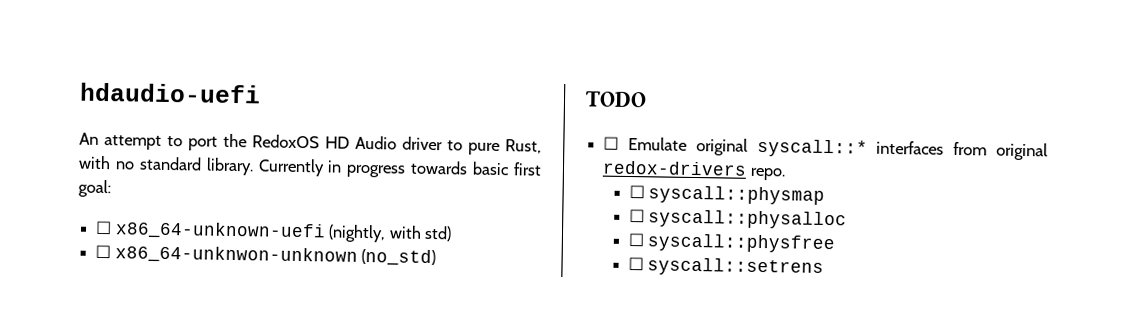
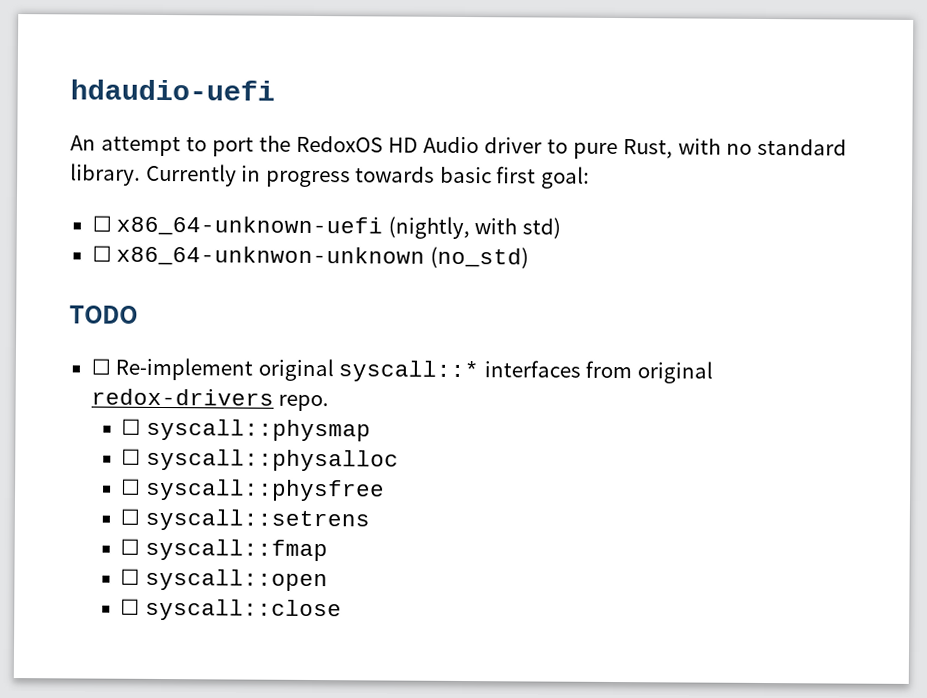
[627,136,687,151] Emulate -> [115,357,254,381] Re-implement
(825, 267) none -> [120,538,328,562] [120,568,328,592] [120,598,342,622] // ☐ syscall::fmap // ☐ syscall::open // ☐ syscall::close

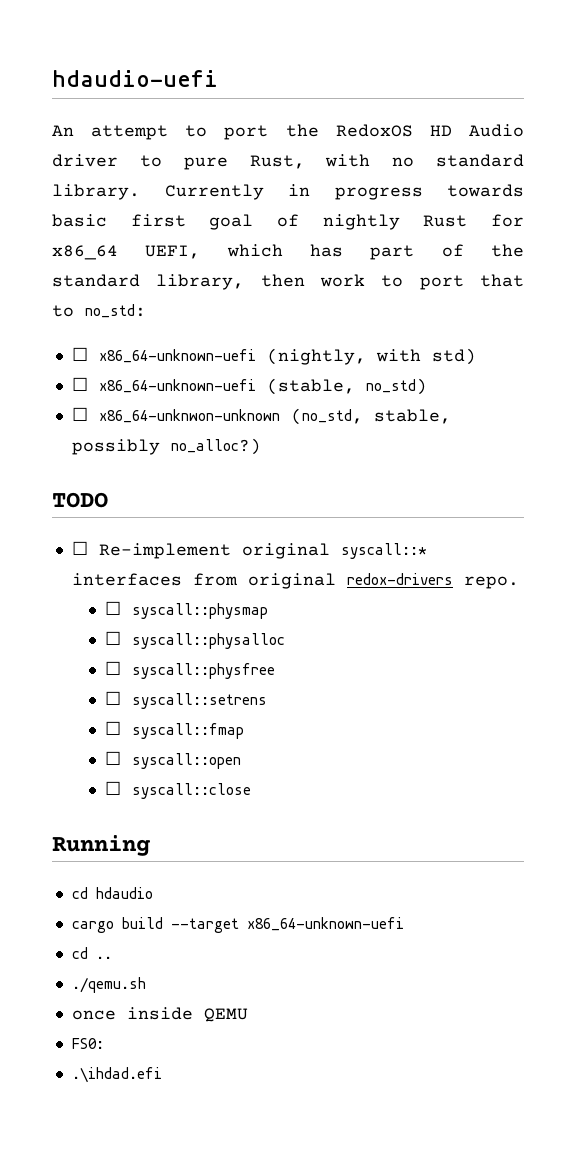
[540,166,590,189] goal: -> [209,214,524,230] [52,244,524,260] [52,274,524,290] [52,304,146,318] goal of nightly Rust for x86_64 UEFI, which has part of the standard library, then work to port that to no_std:
[116,245,529,269] x86_64-unknwon-unknown (no_std) -> [98,378,427,395] [71,407,451,425] [71,438,261,455] x86_64-unknown-uefi (stable, no_std) // ☐ x86_64-unknwon-unknown (no_std, stable, possibly no_alloc?)
(342, 610) none -> [52,835,150,856] [71,887,153,899] [71,917,404,933] [71,947,112,959] [71,977,146,993] [71,1007,248,1022] [71,1038,104,1049] [71,1067,162,1083] // Running // cd hdaudio // cargo build --target x86_64-unknown-uefi // cd .. // ./qemu.sh // once inside QEMU // FS0: // .\ihdad.efi

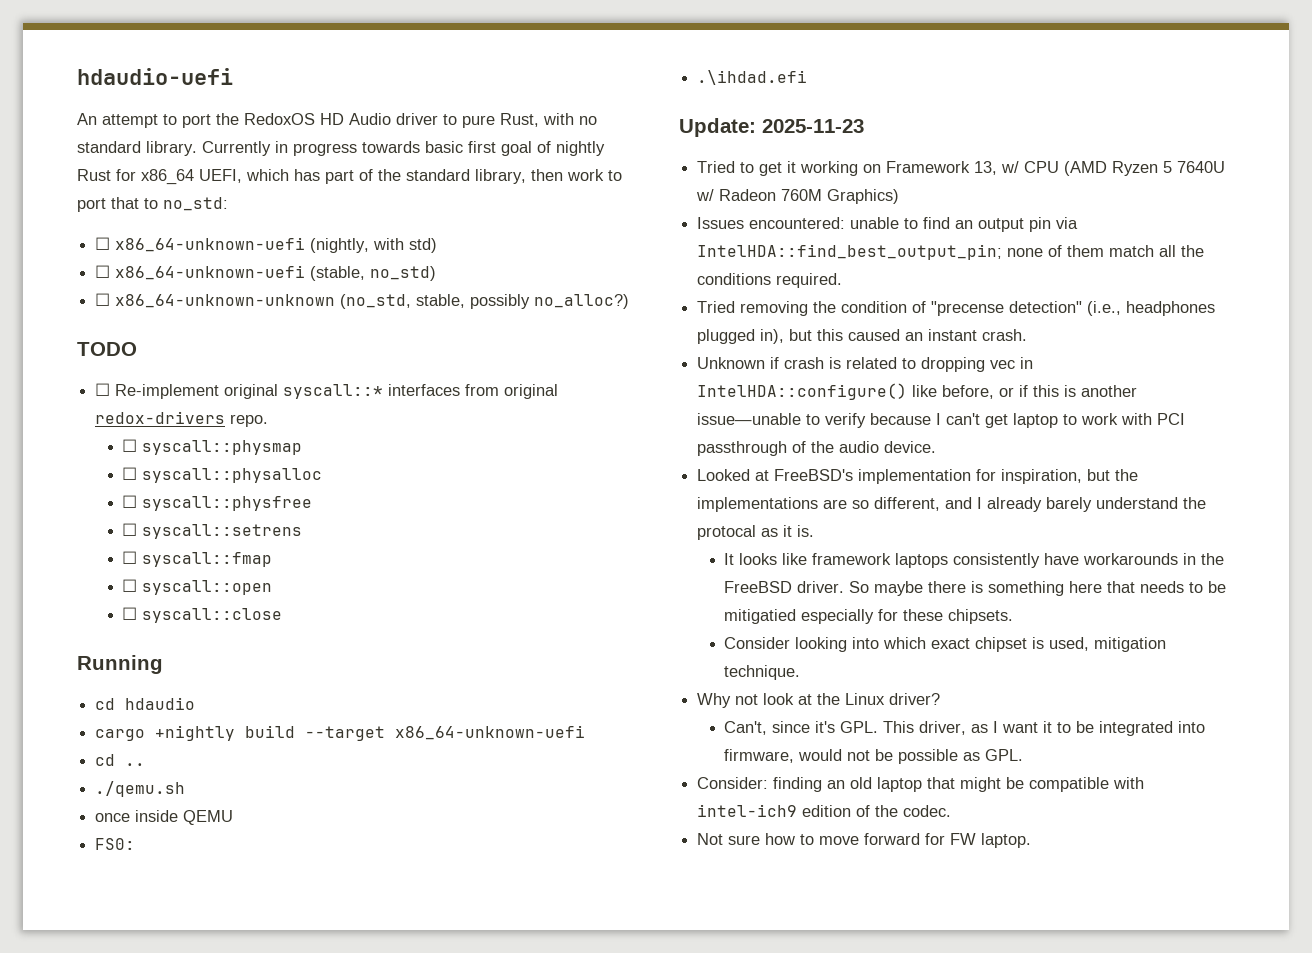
[98,409,280,423] x86_64-unknwon-unknown -> [115,294,336,308] x86_64-unknown-unknown
(114, 927) none -> [155,725,236,741] +nightly
(162, 1075) none -> [679,118,864,137] [697,161,1226,176] [696,189,900,204] [697,217,1079,232] [697,244,1205,260] [697,273,843,288] [697,301,1216,316] [697,329,1028,344] [697,357,1034,372] [697,383,1138,400] [697,413,1186,428] [697,441,937,456] [697,469,1139,484] [697,497,1207,512] [697,525,815,540] [724,553,1225,568] [724,581,1227,596] [724,609,1014,624] [724,637,1167,652] [724,665,801,680] [697,693,941,708] [724,721,1206,736] [724,749,1024,764] [697,777,1145,792] [697,804,952,817] [697,833,1032,848] // Update: 2025-11-23 // Tried to get it working on Framework 13, w/ CPU (AMD Ryzen 5 7640U w/ Radeon 760M Graphics) // Issues encountered: unable to find an output pin via IntelHDA::find_best_output_pin; none of them match all the conditions required. // Tried removing the condition of "precense detection" (i.e., headphones plugged in), but this caused an instant crash. // Unknown if crash is related to dropping vec in IntelHDA::configure() like before, or if this is another issue—unable to verify because I can't get laptop to work with PCI passthrough of the audio device. // Looked at FreeBSD's implementation for inspiration, but the implementations are so different, and I already barely understand the protocal as it is. // It looks like framework laptops consistently have workarounds in the FreeBSD driver. So maybe there is something here that needs to be mitigatied especially for these chipsets. // Consider looking into which exact chipset is used, mitigation technique. // Why not look at the Linux driver? // Can't, since it's GPL. This driver, as I want it to be integrated into firmware, would not be possible as GPL. // Consider: finding an old laptop that might be compatible with intel-ich9 edition of the codec. // Not sure how to move forward for FW laptop.

